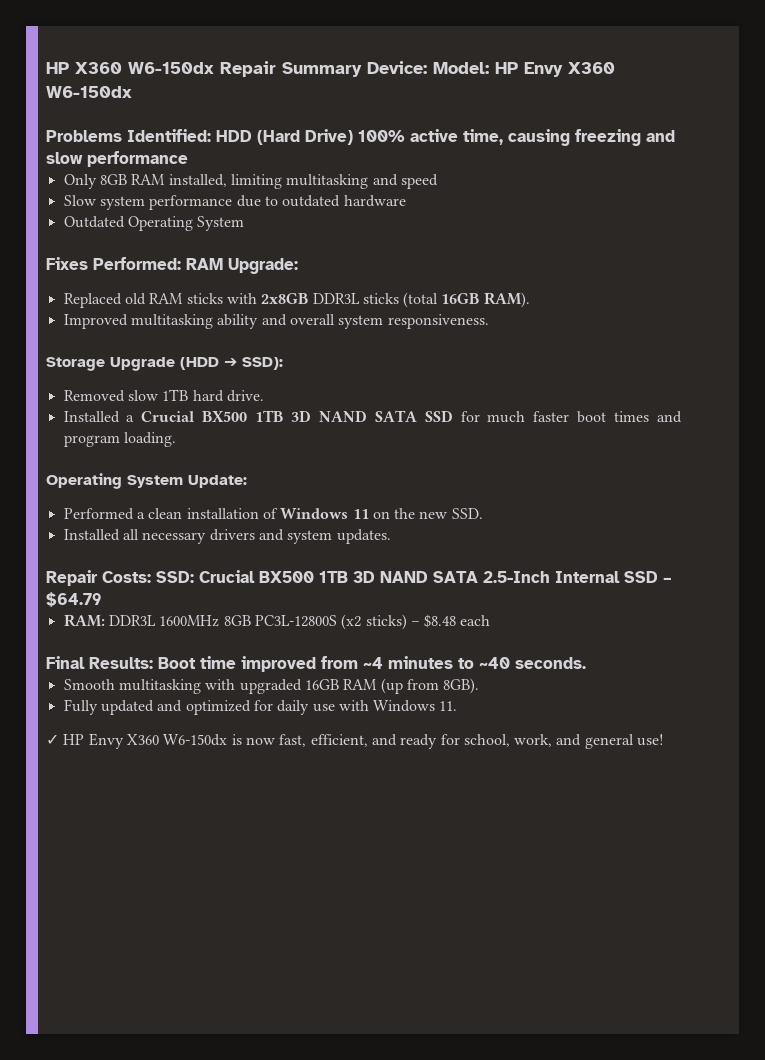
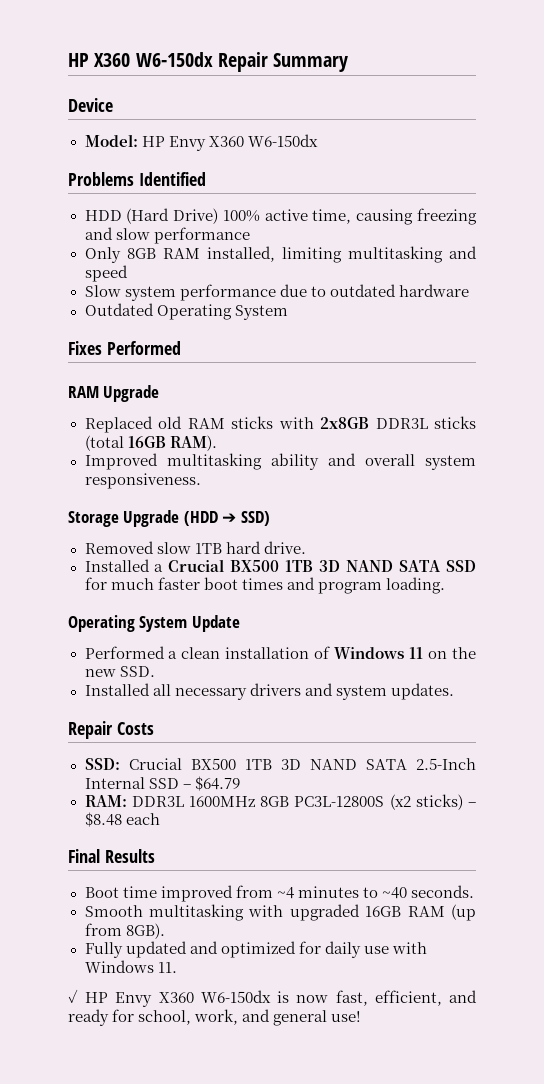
[367,61,427,74] Device: -> [68,98,113,112] // Device //
[127,129,211,142] Identified: -> [138,172,206,186] Identified //
[93,257,298,274] Performed: RAM Upgrade: -> [106,341,181,355] [68,385,160,402] Performed // RAM Upgrade
[242,357,283,370] SSD): -> [240,511,270,526] SSD)
[188,475,247,488] Update: -> [191,615,240,632] Update
[102,571,151,583] Costs: -> [116,722,154,735] Costs //
[89,657,153,669] Results: -> [104,849,155,863] Results //

